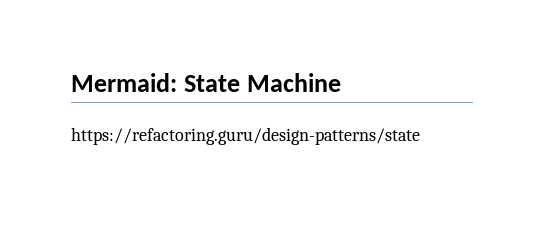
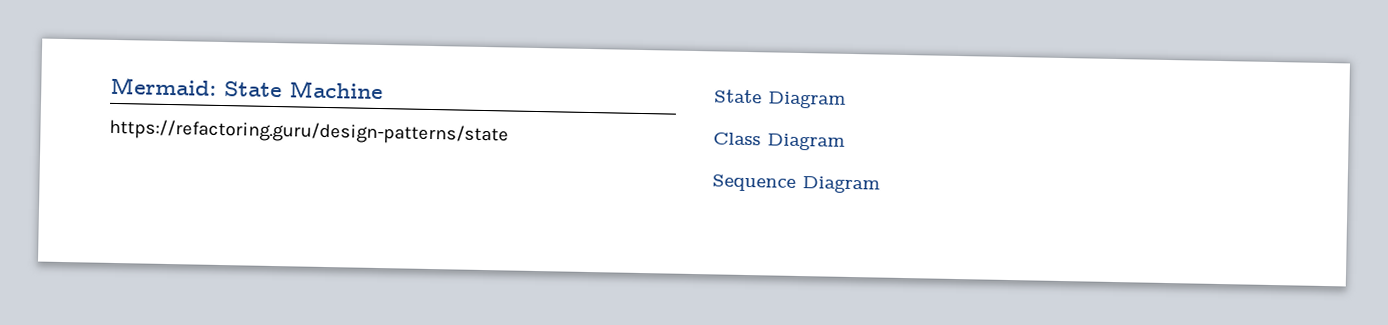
(420, 136) none -> [714,89,846,109] [713,132,845,151] [712,174,880,194] // State Diagram // Class Diagram // Sequence Diagram

